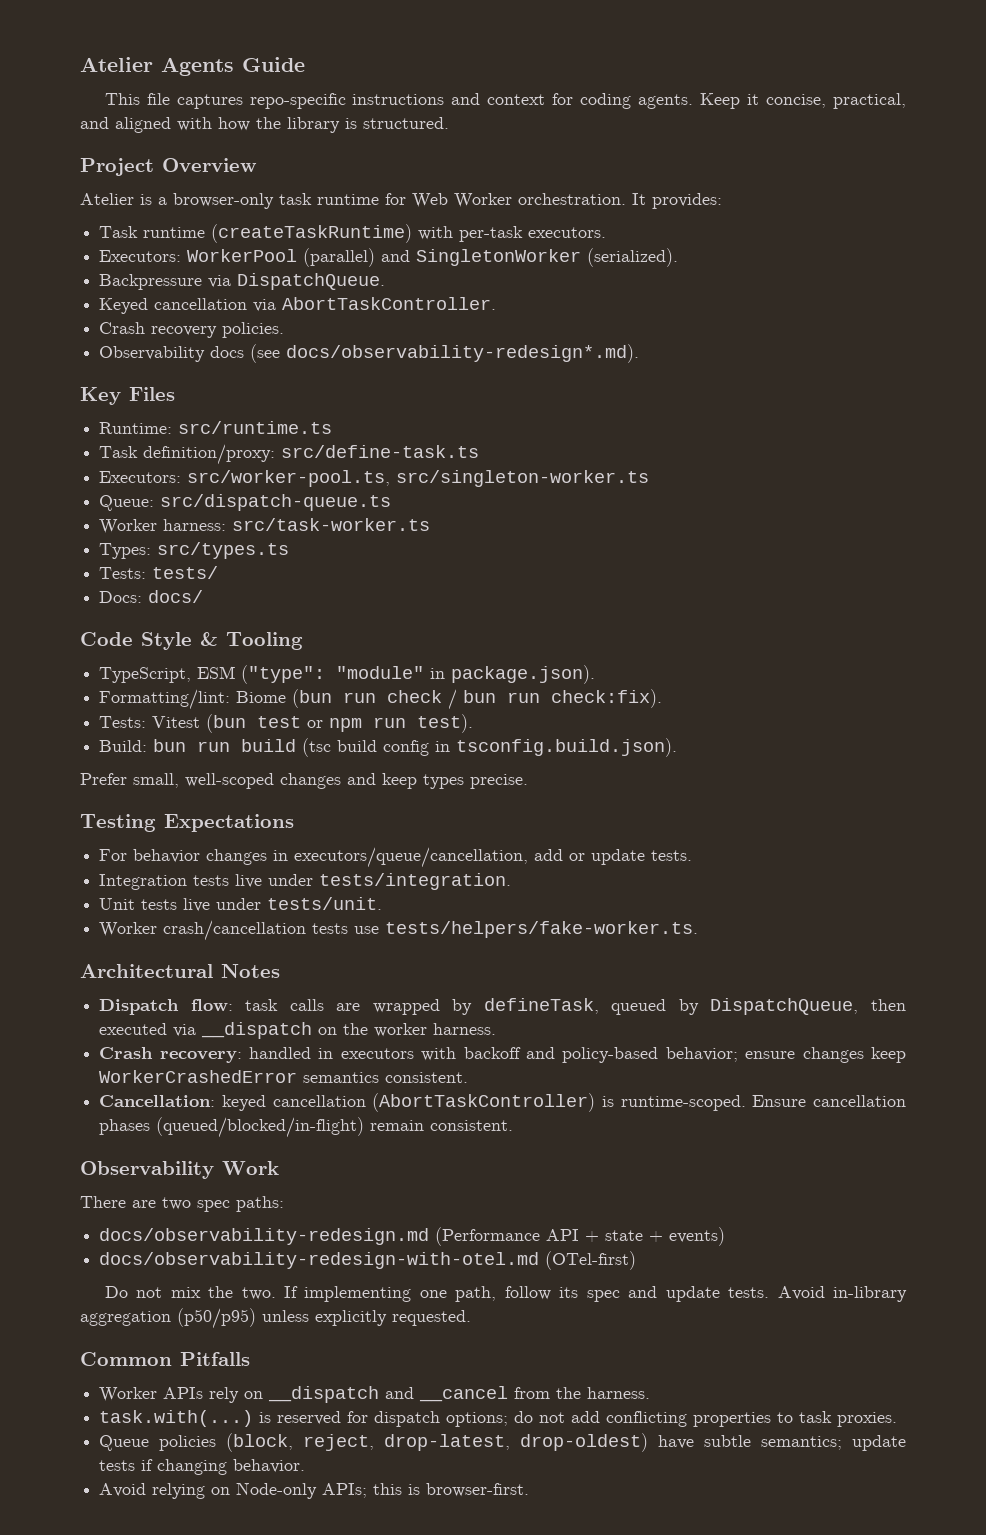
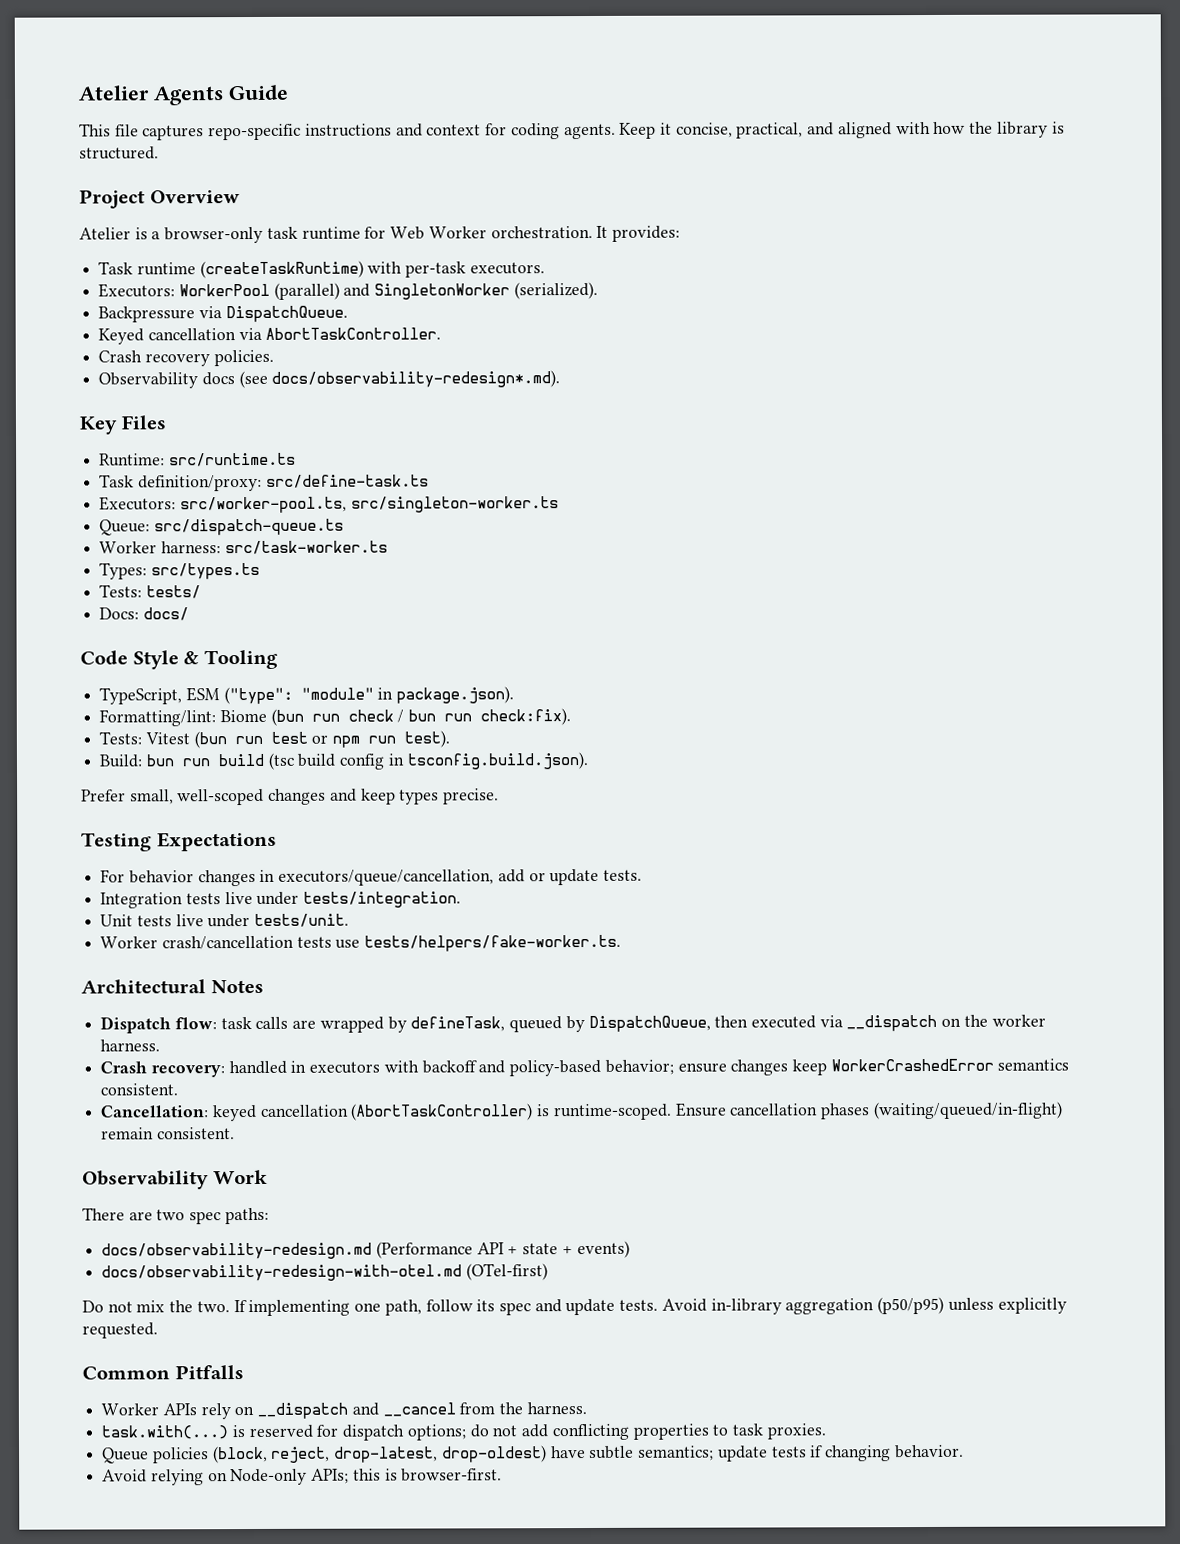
(247, 723) none -> [234,735,263,745] run
[156,1117,365,1138] (queued/blocked/in-flight) -> [872,1101,1063,1120] (waiting/queued/in-flight)

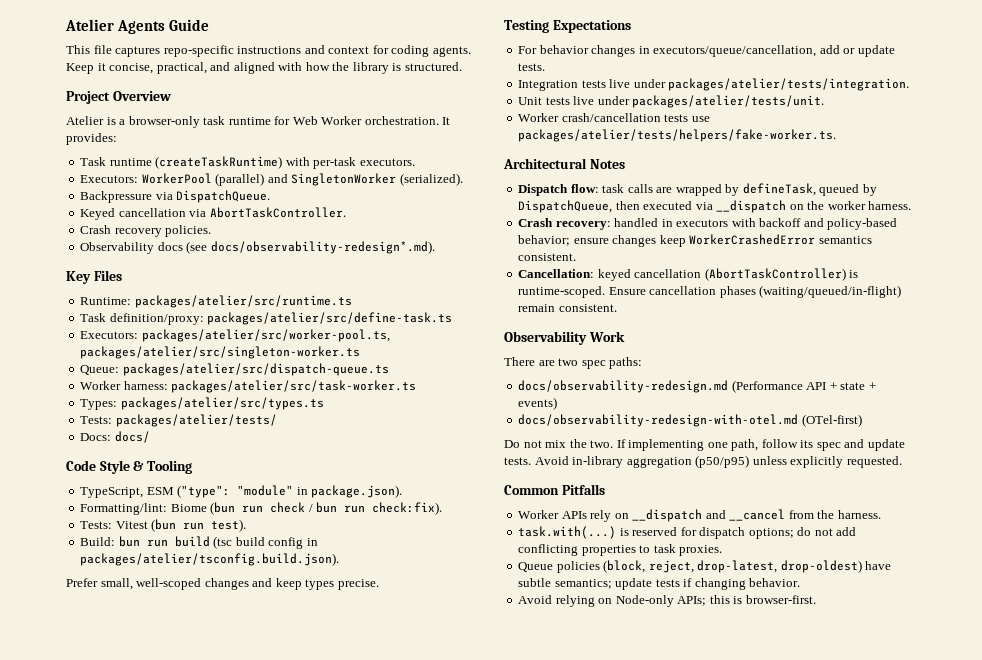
[168,452,296,467] src/runtime.ts -> [134,295,352,308] packages/atelier/src/runtime.ts
[265,474,429,488] [99,496,559,514] src/define-task.ts // Executors: src/worker-pool.ts, src/singleton-worker.ts -> [207,312,453,325] [80,329,390,342] [80,346,361,359] packages/atelier/src/define-task.ts // Executors: packages/atelier/src/worker-pool.ts, packages/atelier/src/singleton-worker.ts
[153,518,344,536] src/dispatch-queue.ts -> [122,363,389,376] packages/atelier/src/dispatch-queue.ts
[224,540,388,555] src/task-worker.ts -> [171,380,417,393] packages/atelier/src/task-worker.ts
[150,562,260,580] [99,584,201,599] src/types.ts // Tests: tests/ -> [120,397,324,410] [80,414,277,427] packages/atelier/src/types.ts // Tests: packages/atelier/tests/
[270,731,397,748] test or npm run -> (205, 526) none
[406,752,588,770] tsconfig.build.json). -> [80,553,340,566] packages/atelier/tsconfig.build.json).
[303,891,462,908] tests/integration. -> [668,78,910,91] packages/atelier/tests/integration.
[254,913,350,927] tests/unit. -> [632,95,825,108] packages/atelier/tests/unit.
[364,934,622,952] tests/helpers/fake-worker.ts. -> [518,129,837,142] packages/atelier/tests/helpers/fake-worker.ts.

